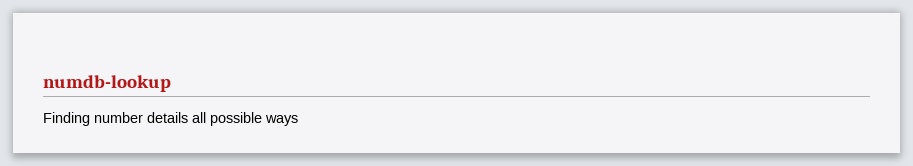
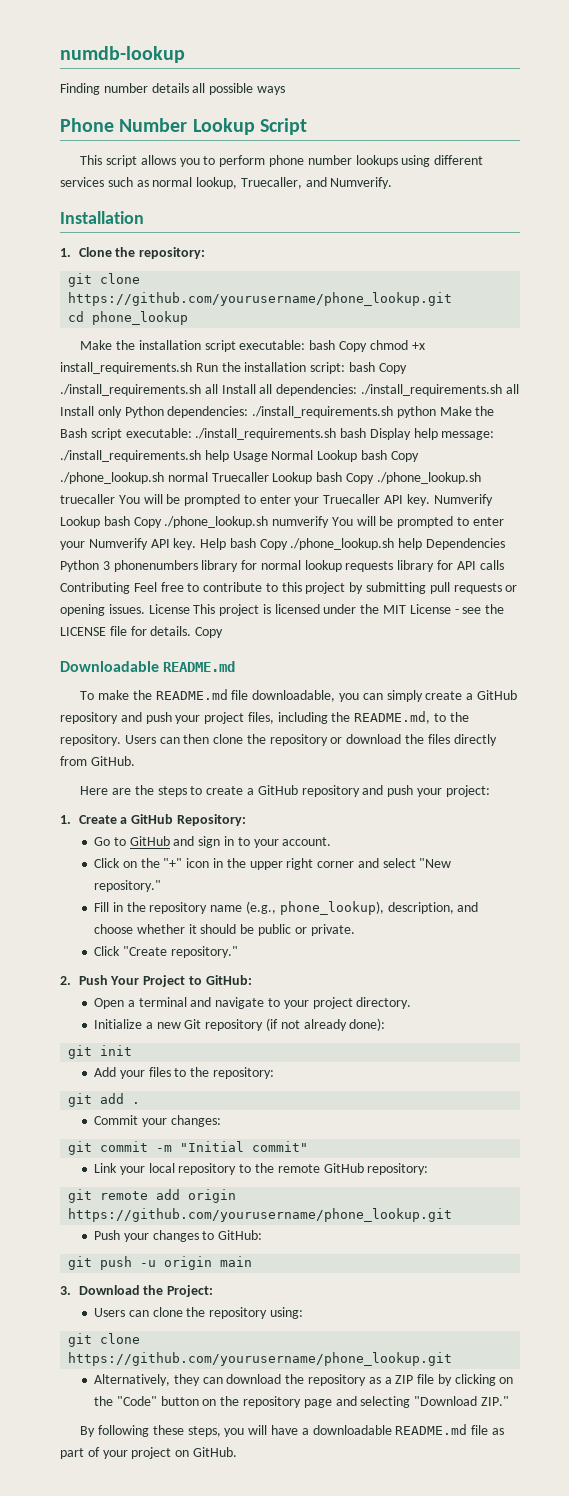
(298, 120) none -> [60,118,307,135] [80,155,484,167] [60,177,393,189] [60,211,144,224] [60,247,206,259] [68,273,141,287] [68,292,453,306] [68,311,189,325] [80,340,425,352] [60,362,407,374] [60,384,519,396] [60,406,495,418] [60,428,495,440] [60,450,419,462] [60,472,481,484] [60,494,493,506] [60,516,504,528] [60,538,506,550] [60,560,504,572] [60,582,518,594] [60,604,505,616] [60,626,224,638] [60,661,236,672] [80,689,517,702] [60,711,469,724] [60,734,497,746] [60,756,135,766] [80,785,490,797] [60,814,247,826] [94,836,332,848] [94,858,452,870] [94,880,162,892] [94,901,479,915] [94,924,355,936] [94,946,238,958] [60,975,252,987] [94,997,412,1009] [94,1018,386,1031] [68,1045,133,1059] [94,1067,275,1079] [68,1093,141,1107] [94,1115,221,1127] [68,1141,309,1155] [94,1163,429,1175] [68,1189,237,1203] [68,1208,453,1222] [94,1230,263,1242] [68,1256,253,1270] [60,1285,214,1297] [94,1307,304,1319] [68,1333,141,1347] [68,1352,453,1366] [94,1374,514,1386] [94,1396,509,1408] [80,1424,504,1437] [60,1447,237,1459] // Phone Number Lookup Script // This script allows you to perform phone number lookups using different services such as normal lookup, Truecaller, and Numverify. // Installation // 1. Clone the repository: // git clone https://github.com/yourusername/phone_lookup.git // cd phone_lookup // Make the installation script executable: bash Copy chmod +x install_requirements.sh Run the installation script: bash Copy ./install_requirements.sh all Install all dependencies: ./install_requirements.sh all Install only Python dependencies: ./install_requirements.sh python Make the Bash script executable: ./install_requirements.sh bash Display help message: ./install_requirements.sh help Usage Normal Lookup bash Copy ./phone_lookup.sh normal Truecaller Lookup bash Copy ./phone_lookup.sh truecaller You will be prompted to enter your Truecaller API key. Numverify Lookup bash Copy ./phone_lookup.sh numverify You will be prompted to enter your Numverify API key. Help bash Copy ./phone_lookup.sh help Dependencies Python 3 phonenumbers library for normal lookup requests library for API calls Contributing Feel free to contribute to this project by submitting pull requests or opening issues. License This project is licensed under the MIT License - see the LICENSE file for details. Copy // Downloadable README.md // To make the README.md file downloadable, you can simply create a GitHub repository and push your project files, including the README.md, to the repository. Users can then clone the repository or download the files directly from GitHub. // Here are the steps to create a GitHub repository and push your project: // 1. Create a GitHub Repository: // Go to GitHub and sign in to your account. // Click on the "+" icon in the upper right corner and select "New repository." // Fill in the repository name (e.g., phone_lookup), description, and choose whether it should be public or private. // Click "Create repository." // 2. Push Your Project to GitHub: // Open a terminal and navigate to your project directory. // Initialize a new Git repository (if not already done): // git init // Add your files to the repository: // git add . // Commit your changes: // git commit -m "Initial commit" // Link your local repository to the remote GitHub repository: // git remote add origin https://github.com/yourusername/phone_lookup.git // Push your changes to GitHub: // git push -u origin main // 3. Download the Project: // Users can clone the repository using: // git clone https://github.com/yourusername/phone_lookup.git // Alternatively, they can download the repository as a ZIP file by clicking on the "Code" button on the repository page and selecting "Download ZIP." // By following these steps, you will have a downloadable README.md file as part of your project on GitHub.

